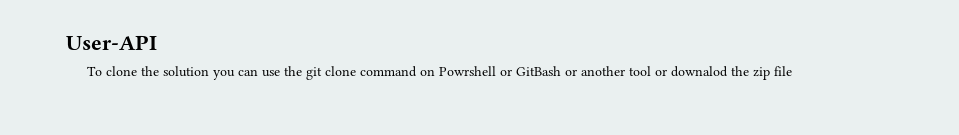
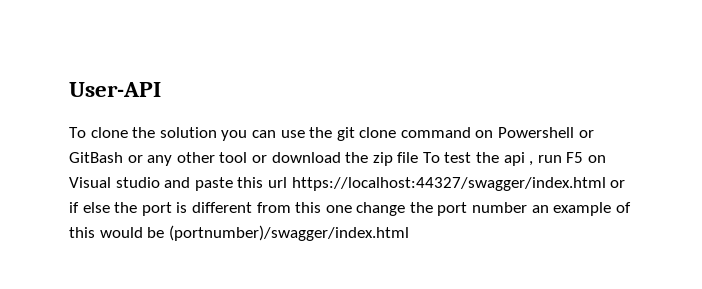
[438,66,496,76] Powrshell -> [498,127,575,138] Powershell
[580,66,625,76] another -> [147,152,215,166] any other
[670,66,728,77] downalod -> [271,152,341,163] download
(792, 71) none -> [422,152,607,166] [69,177,626,191] [69,202,631,216] [69,225,409,241] To test the api , run F5 on Visual studio and paste this url https://localhost:44327/swagger/index.html or if else the port is different from this one change the port number an example of this would be (portnumber)/swagger/index.html

